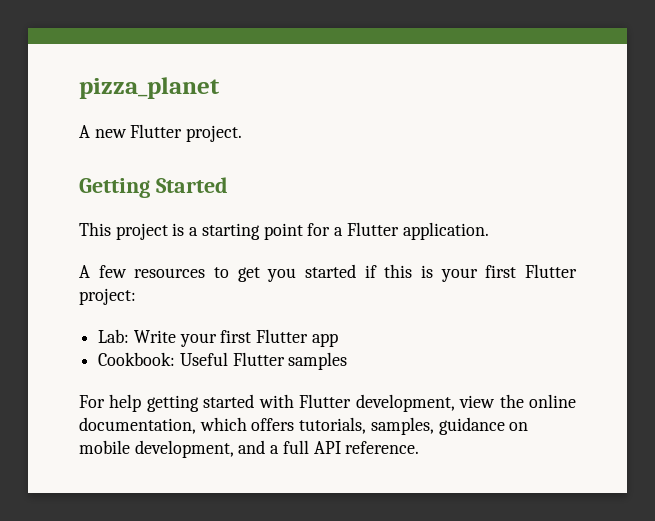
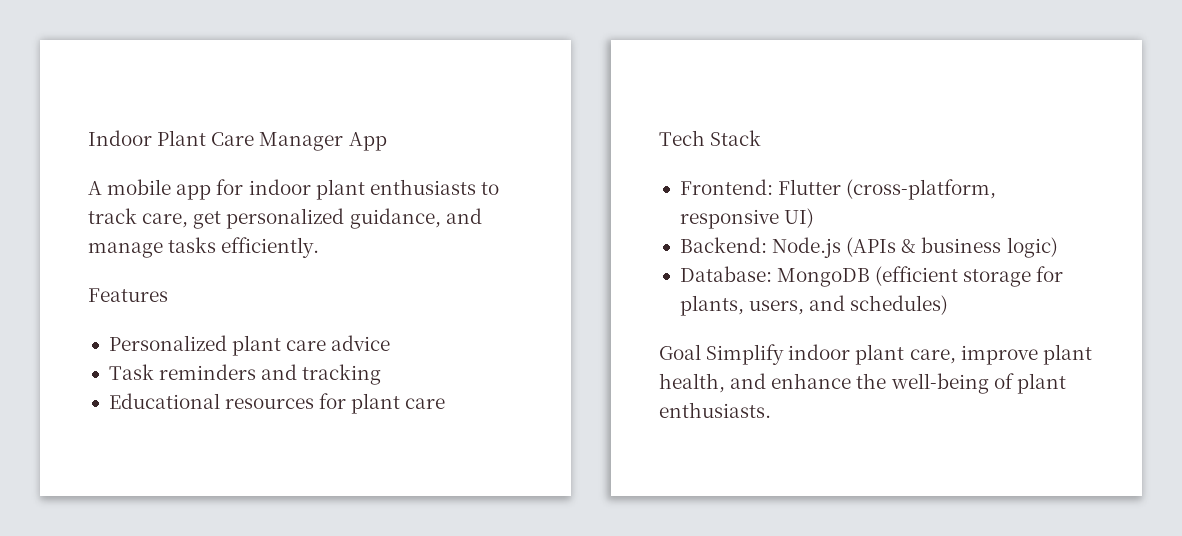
[79,77,220,99] [79,124,243,142] [79,177,228,198] [79,222,489,240] [79,264,578,282] [79,288,136,305] [98,329,338,347] [98,352,348,370] [79,394,576,412] [79,417,529,435] [79,440,420,458] pizza_planet // A new Flutter project. // Getting Started // This project is a starting point for a Flutter application. // A few resources to get you started if this is your first Flutter project: // Lab: Write your first Flutter app // Cookbook: Useful Flutter samples // For help getting started with Flutter development, view the online documentation, which offers tutorials, samples, guidance on mobile development, and a full API reference. -> [88,130,387,151] [88,179,499,200] [88,208,482,229] [88,237,320,258] [88,288,168,302] [108,335,391,356] [108,364,382,385] [108,393,446,414] [659,130,762,146] [679,179,997,200] [679,208,815,229] [679,237,1058,258] [679,266,1064,287] [679,295,949,316] [659,344,1092,365] [659,373,1066,394] [659,402,771,418] Indoor Plant Care Manager App // A mobile app for indoor plant enthusiasts to track care, get personalized guidance, and manage tasks efficiently. // Features // Personalized plant care advice // Task reminders and tracking // Educational resources for plant care // Tech Stack // Frontend: Flutter (cross-platform, responsive UI) // Backend: Node.js (APIs & business logic) // Database: MongoDB (efficient storage for plants, users, and schedules) // Goal Simplify indoor plant care, improve plant health, and enhance the well-being of plant enthusiasts.

